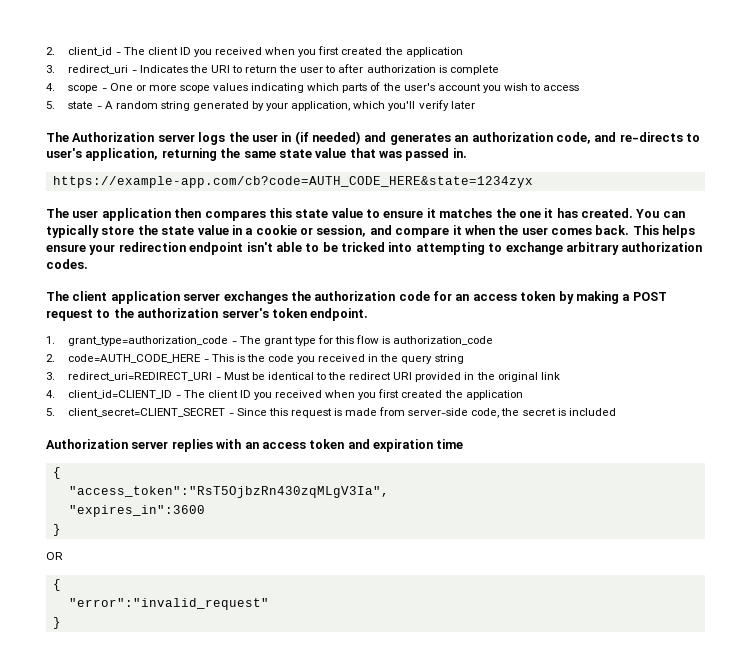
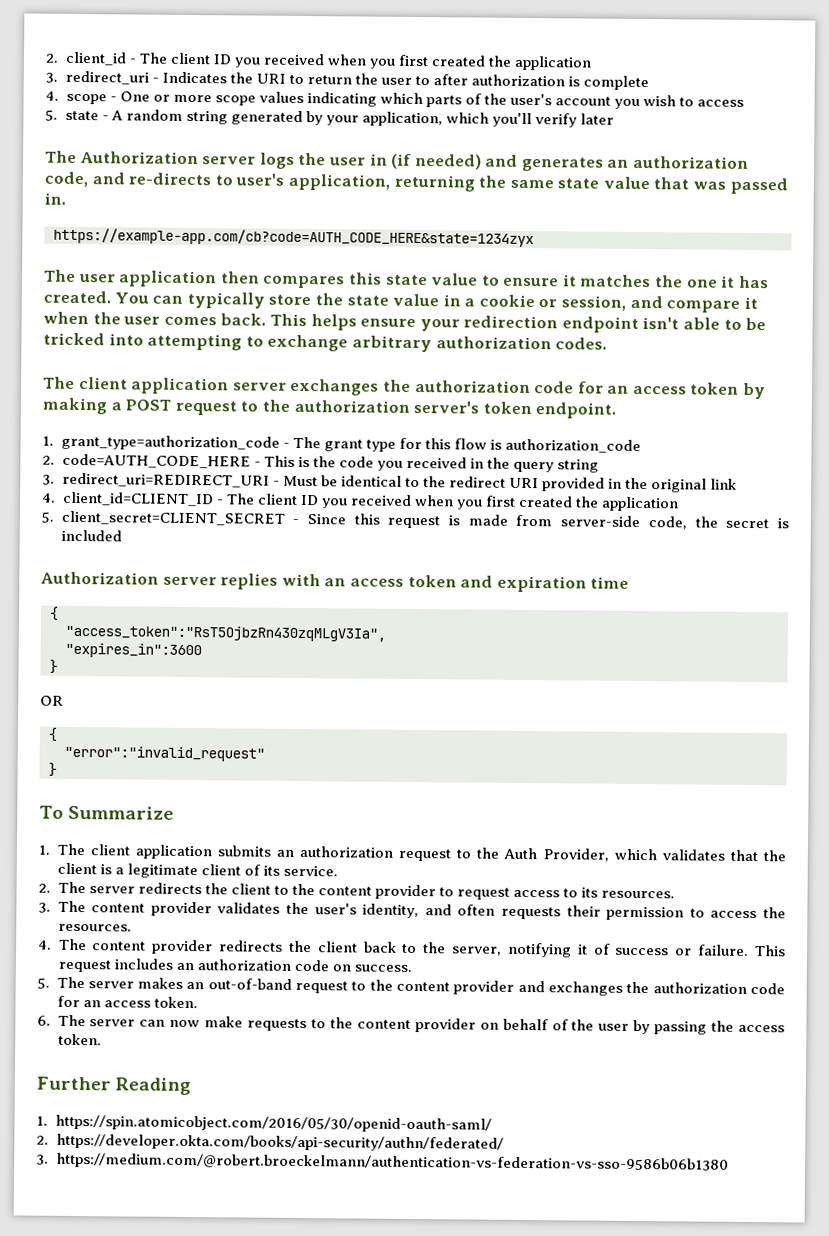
(61, 623) none -> [39,805,175,820] [38,843,786,862] [56,862,338,879] [38,881,676,900] [38,900,787,921] [57,923,132,932] [38,938,786,958] [57,958,412,973] [37,976,785,996] [56,995,198,1009] [37,1014,785,1035] [57,1033,102,1046] [36,1076,192,1096] [36,1114,492,1133] [36,1133,505,1152] [36,1152,730,1173] // To Summarize // 1. The client application submits an authorization request to the Auth Provider, which validates that the client is a legitimate client of its service. // 2. The server redirects the client to the content provider to request access to its resources. // 3. The content provider validates the user's identity, and often requests their permission to access the resources. // 4. The content provider redirects the client back to the server, notifying it of success or failure. This request includes an authorization code on success. // 5. The server makes an out-of-band request to the content provider and exchanges the authorization code for an access token. // 6. The server can now make requests to the content provider on behalf of the user by passing the access token. // Further Reading // 1. https://spin.atomicobject.com/2016/05/30/openid-oauth-saml/ // 2. https://developer.okta.com/books/api-security/authn/federated/ // 3. https://medium.com/@robert.broeckelmann/authentication-vs-federation-vs-sso-9586b06b1380

